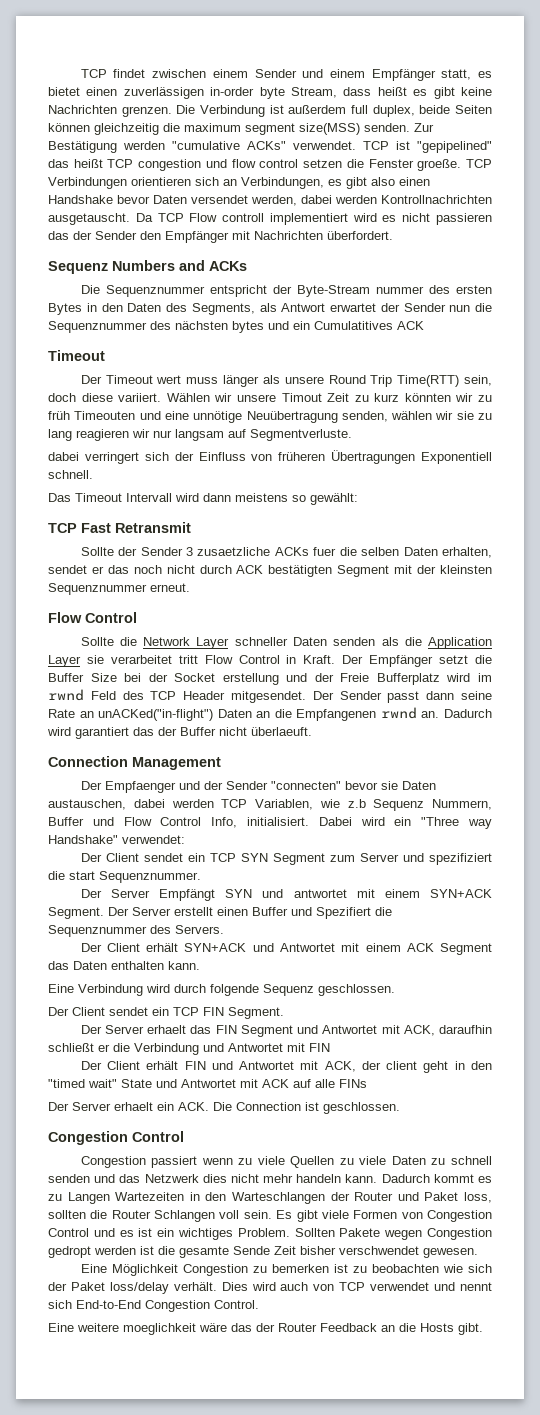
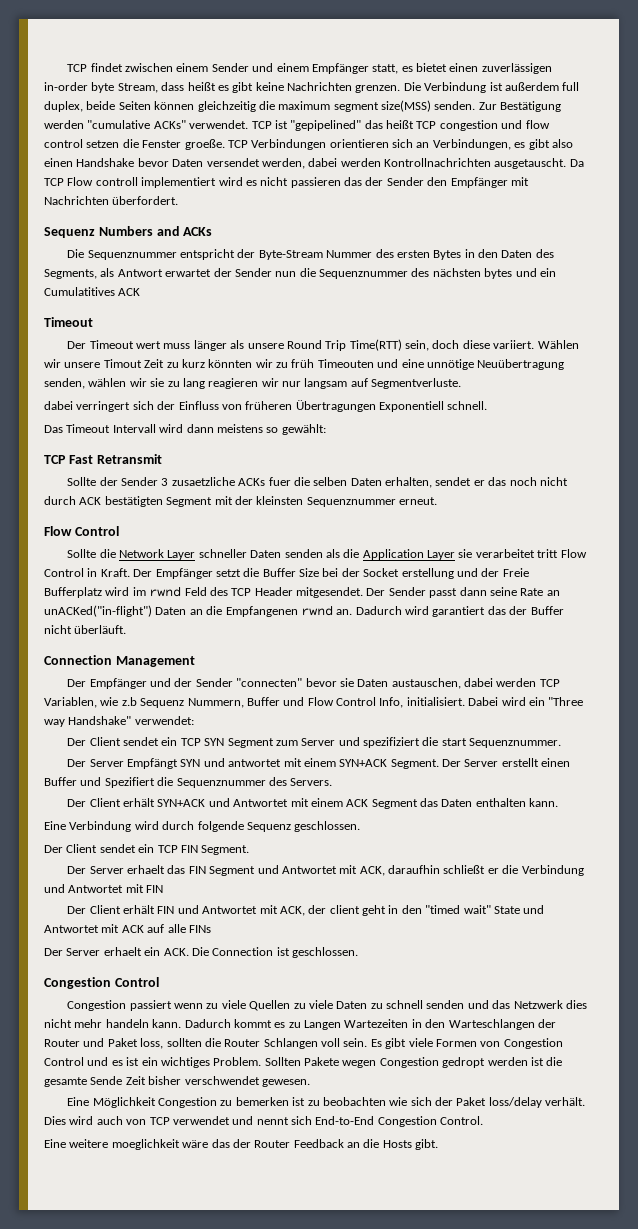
[375,286,424,294] nummer -> [326,250,373,258] Nummer
[251,727,312,736] überlaeuft. -> [74,625,127,634] überläuft.
[104,781,176,793] Empfaenger -> [89,678,147,689] Empfänger

